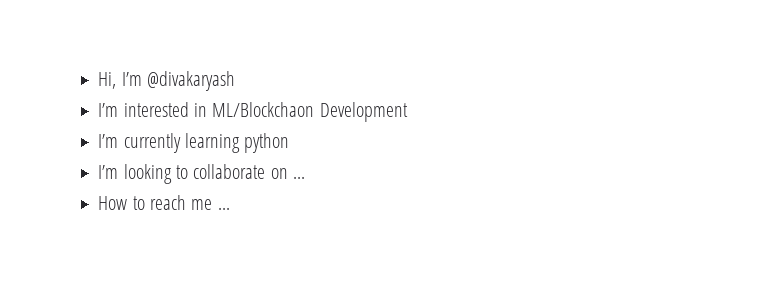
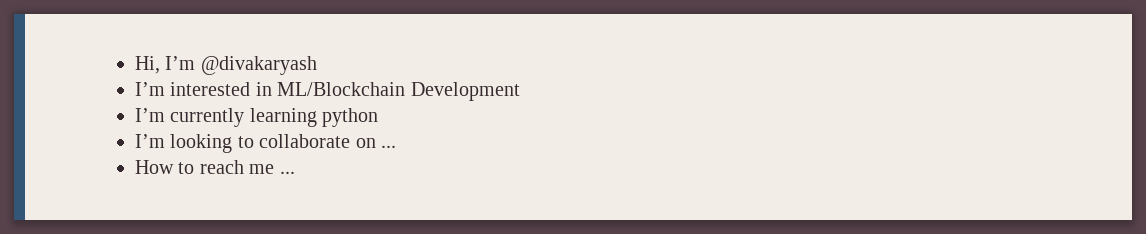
[212,102,315,117] ML/Blockchaon -> [277,82,406,96] ML/Blockchain

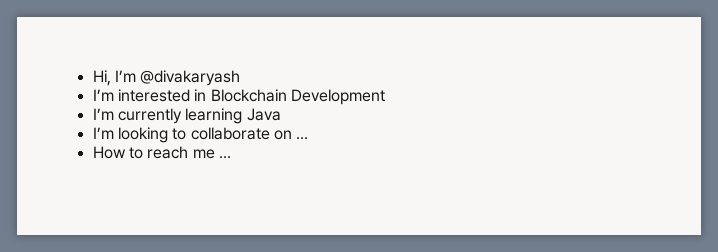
[277,82,406,96] ML/Blockchain -> [210,89,287,102] Blockchain
[322,108,379,127] python -> [246,108,281,121] Java

